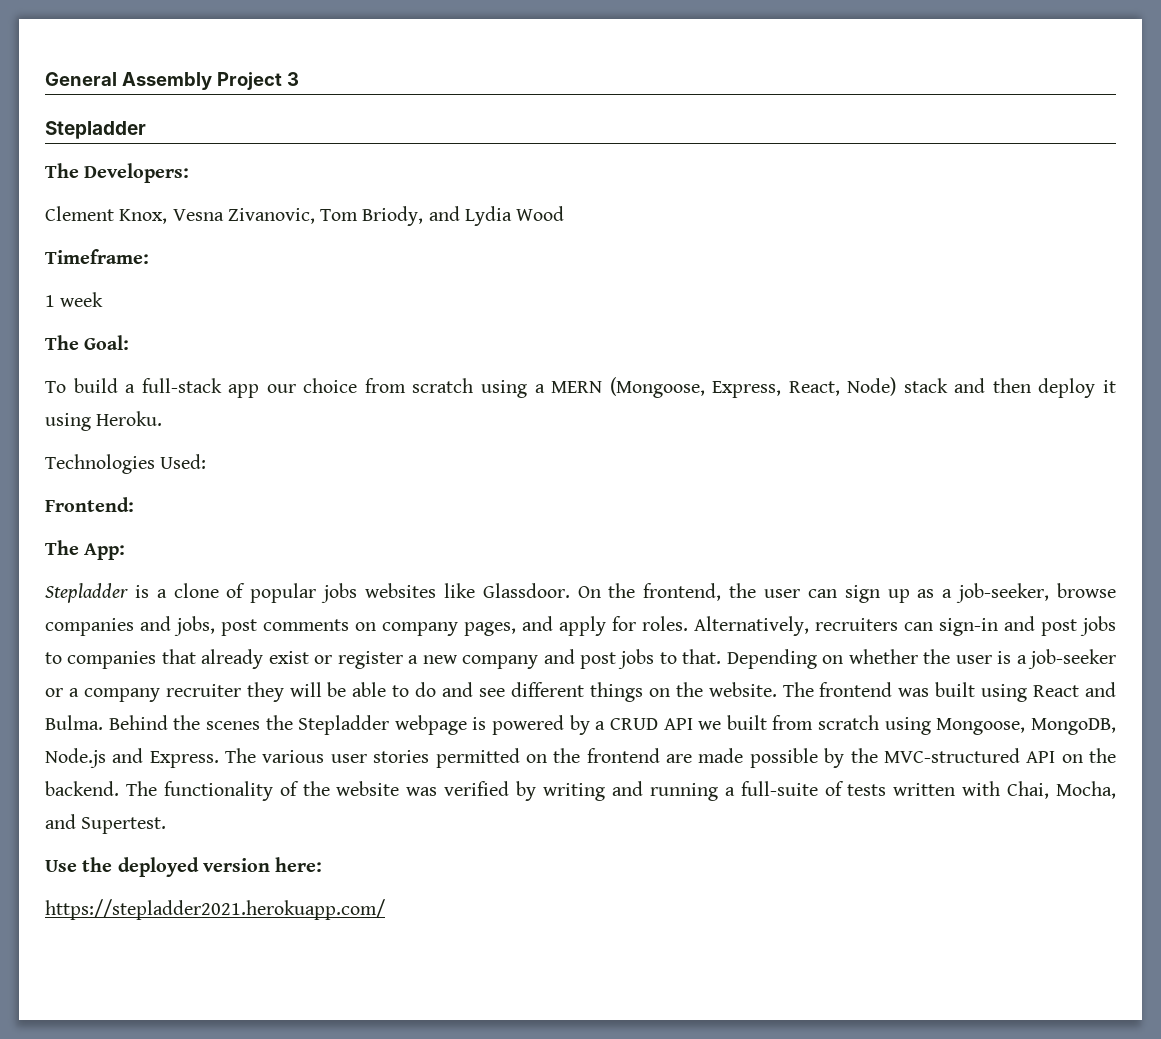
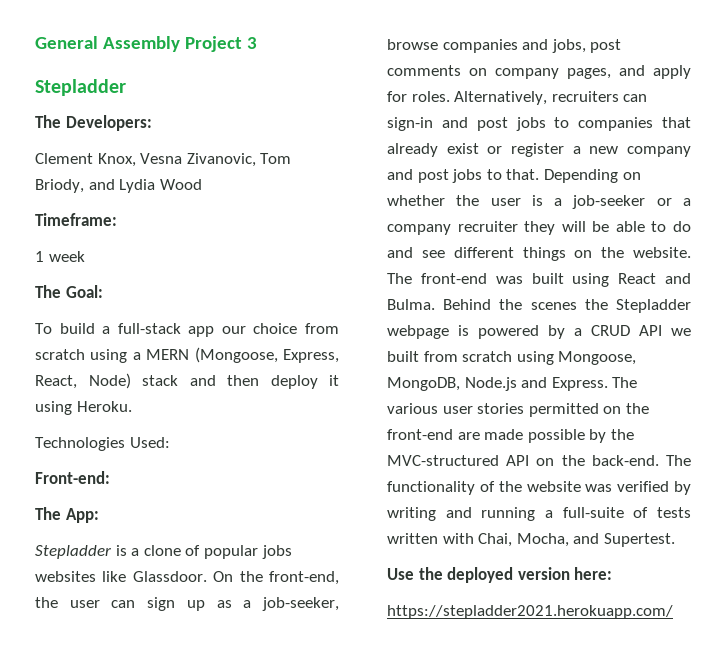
[45,497,134,512] Frontend: -> [35,471,110,484] Front-end:
[643,583,722,601] frontend, -> [269,571,339,585] front-end,
[819,682,893,697] frontend -> [420,273,487,284] front-end
[586,748,660,763] frontend -> [387,429,453,440] front-end
[45,781,119,796] backend. -> [591,455,659,466] back-end.

